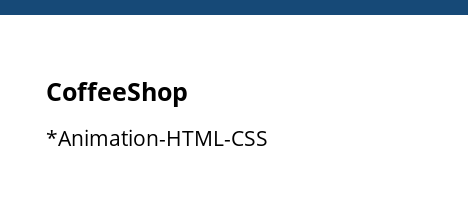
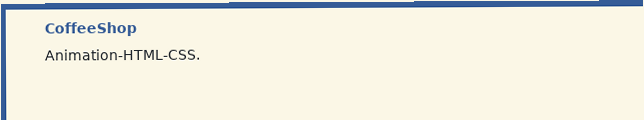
[46,129,268,146] *Animation-HTML-CSS -> [44,48,200,61] Animation-HTML-CSS.

